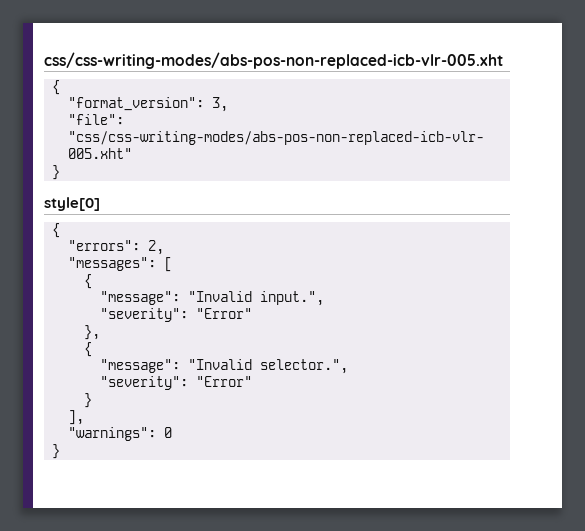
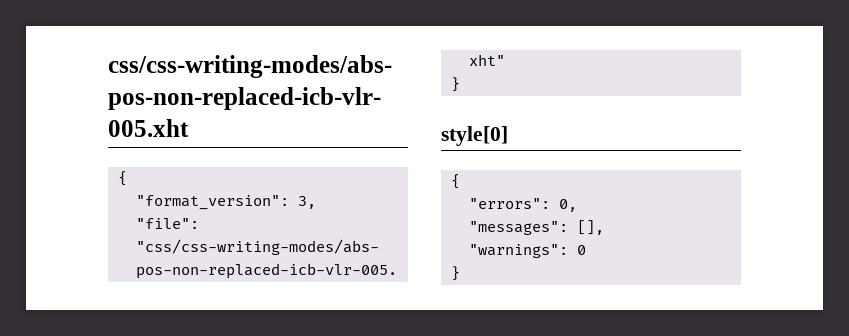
[148,240,165,255] 2, -> [558,199,577,212] 0,
[164,257,173,272] [84,274,93,289] [100,291,325,306] [100,308,253,322] [84,325,101,340] [84,342,93,357] [100,359,349,374] [100,376,253,390] [84,393,93,408] [68,410,85,425] [ // { // "message": "Invalid input.", // "severity": "Error" // }, // { // "message": "Invalid selector.", // "severity": "Error" // } // ], -> [576,220,604,235] [],

